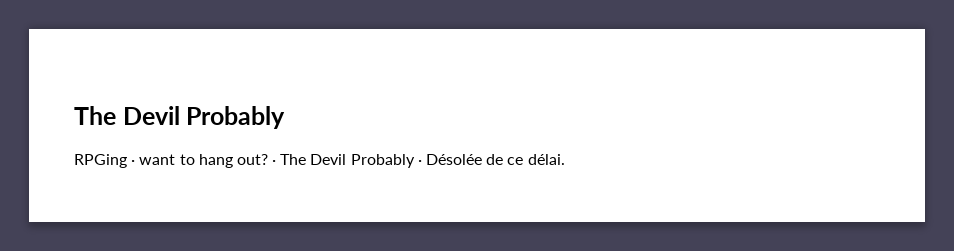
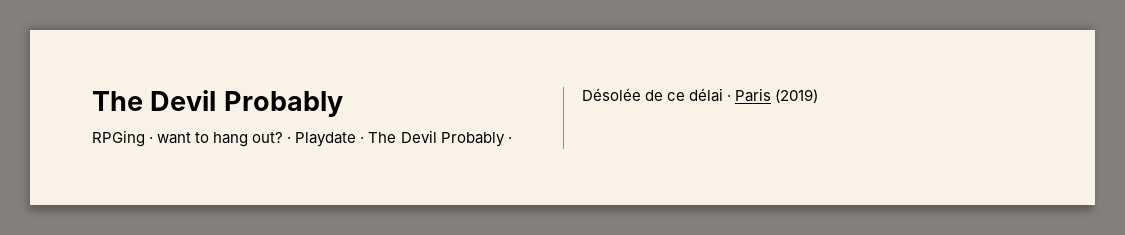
(277, 162) none -> [295,132,365,147] Playdate ·
[527,154,565,165] délai. -> [689,88,819,103] délai · Paris (2019)

